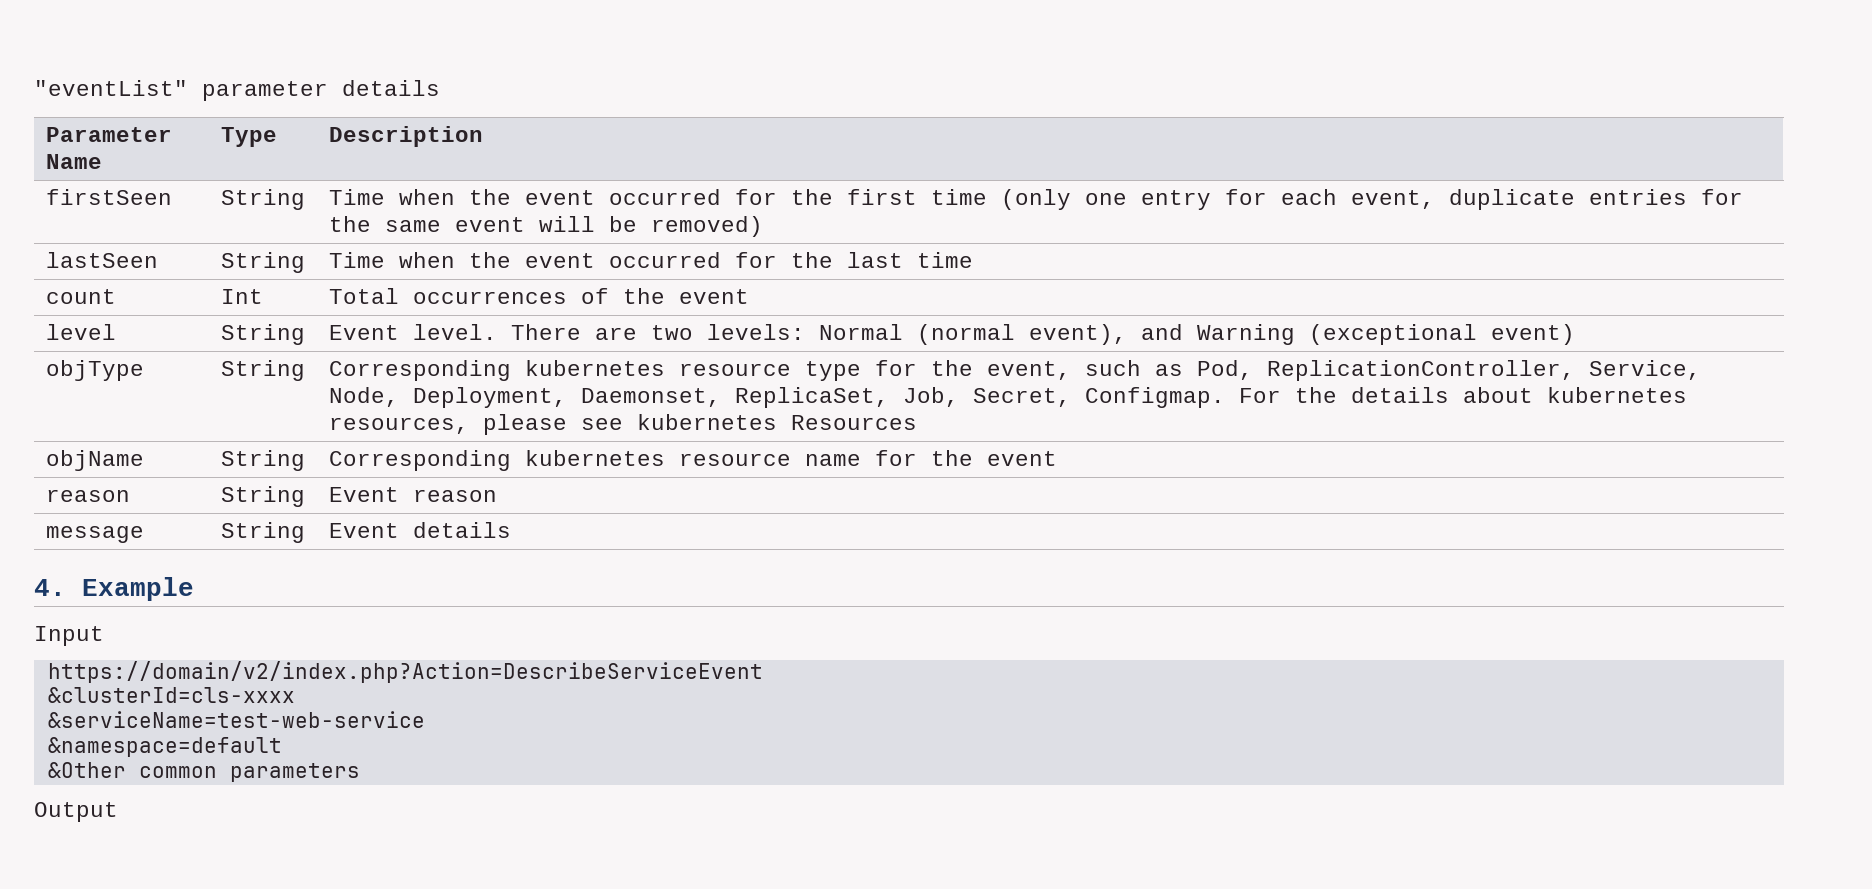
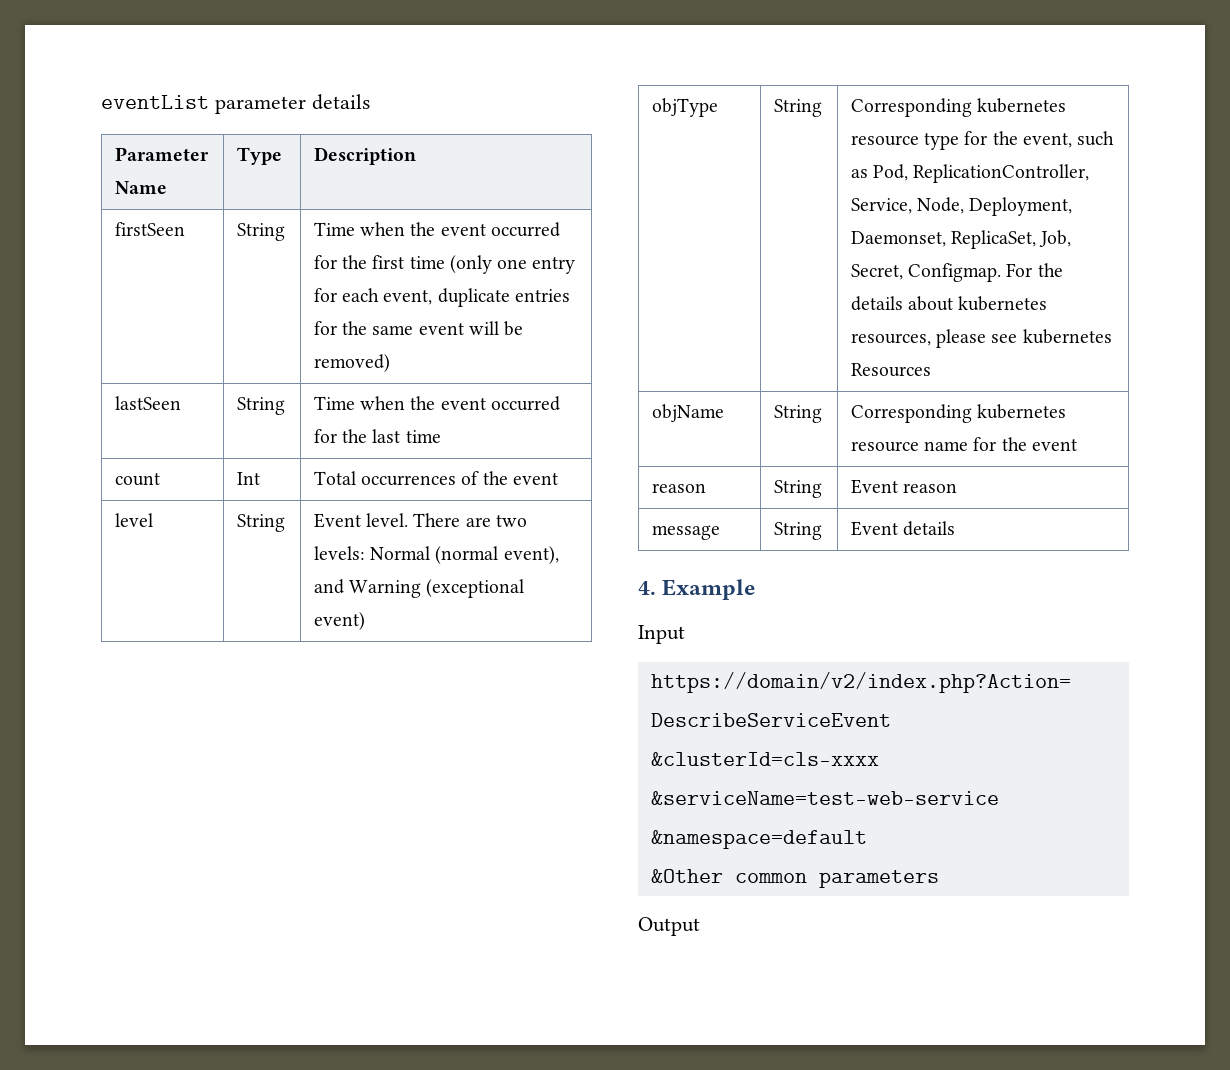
[34,80,188,96] "eventList" -> [101,95,209,109] eventList

